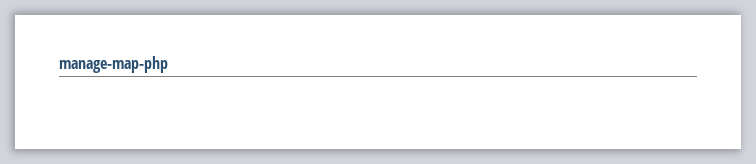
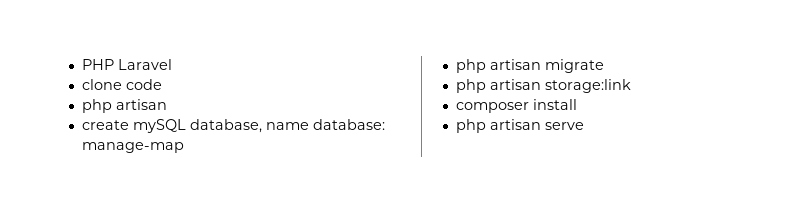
[59,56,168,73] manage-map-php -> [81,59,172,70] [81,79,162,90] [81,99,167,113] [81,119,385,133] [81,142,184,153] [455,59,604,73] [455,79,631,93] [455,99,577,113] [455,119,584,133] PHP Laravel // clone code // php artisan // create mySQL database, name database: manage-map // php artisan migrate // php artisan storage:link // composer install // php artisan serve

